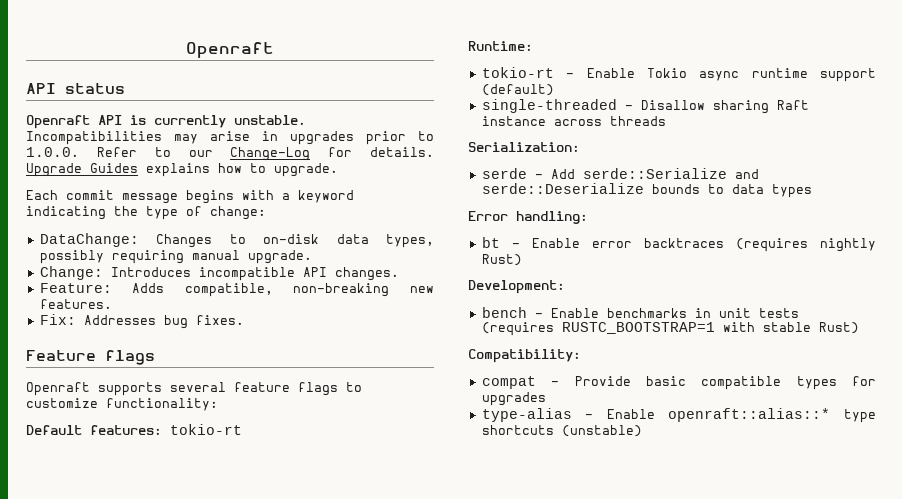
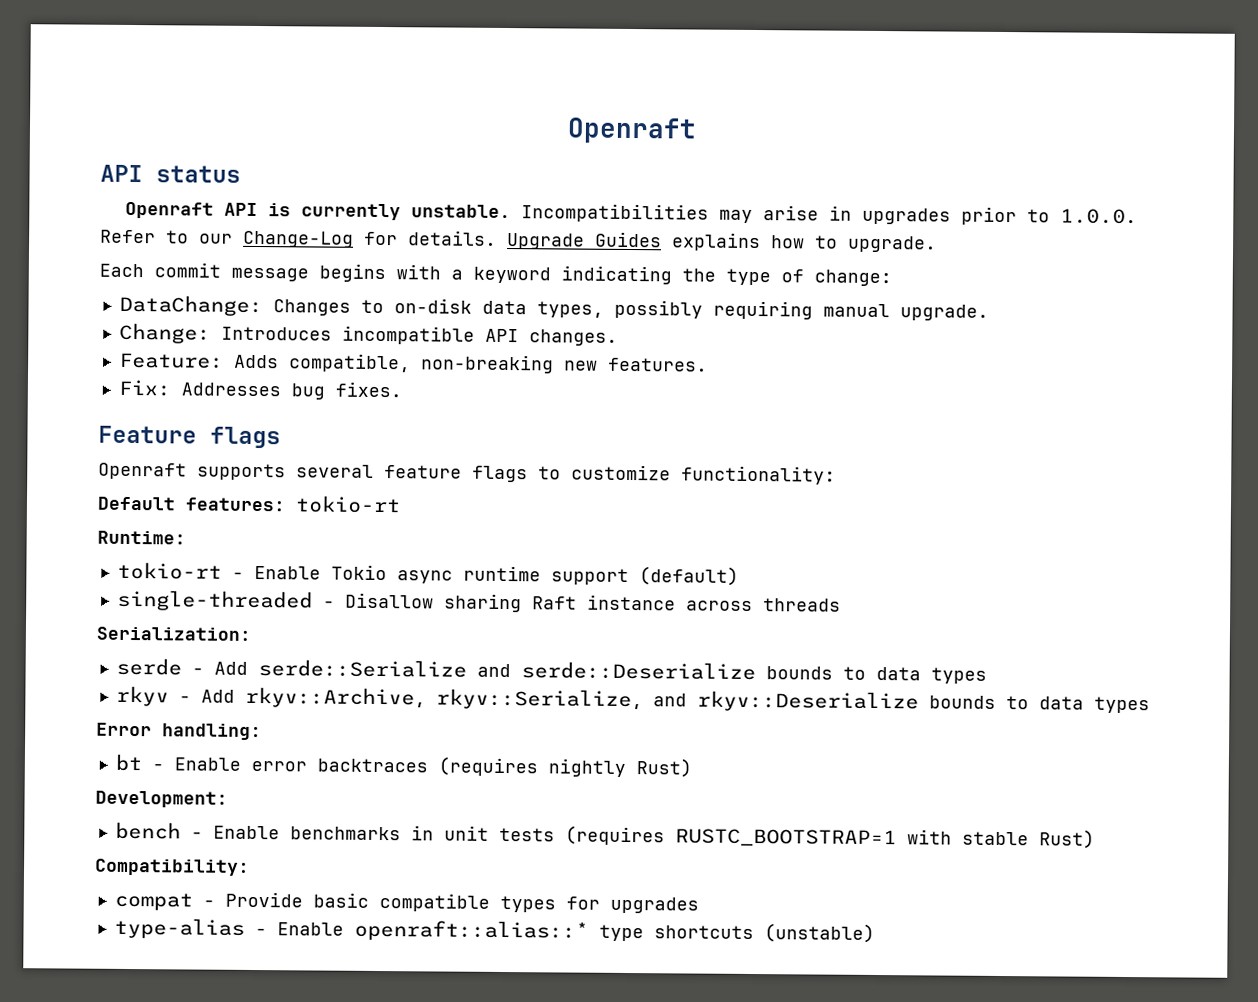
(812, 191) none -> [115,685,1150,714] // rkyv - Add rkyv::Archive, rkyv::Serialize, and rkyv::Deserialize bounds to data types

